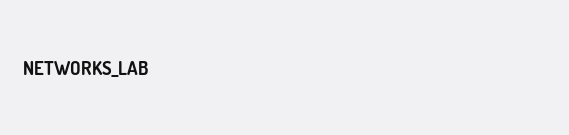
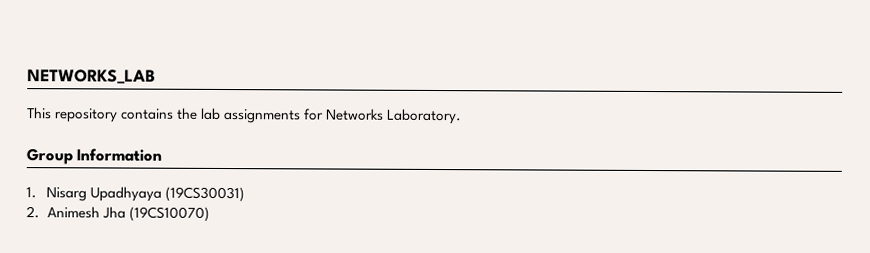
(148, 69) none -> [27,107,463,125] [26,148,163,165] [26,186,245,203] [26,206,210,222] // This repository contains the lab assignments for Networks Laboratory. // Group Information // 1. Nisarg Upadhyaya (19CS30031) // 2. Animesh Jha (19CS10070)

